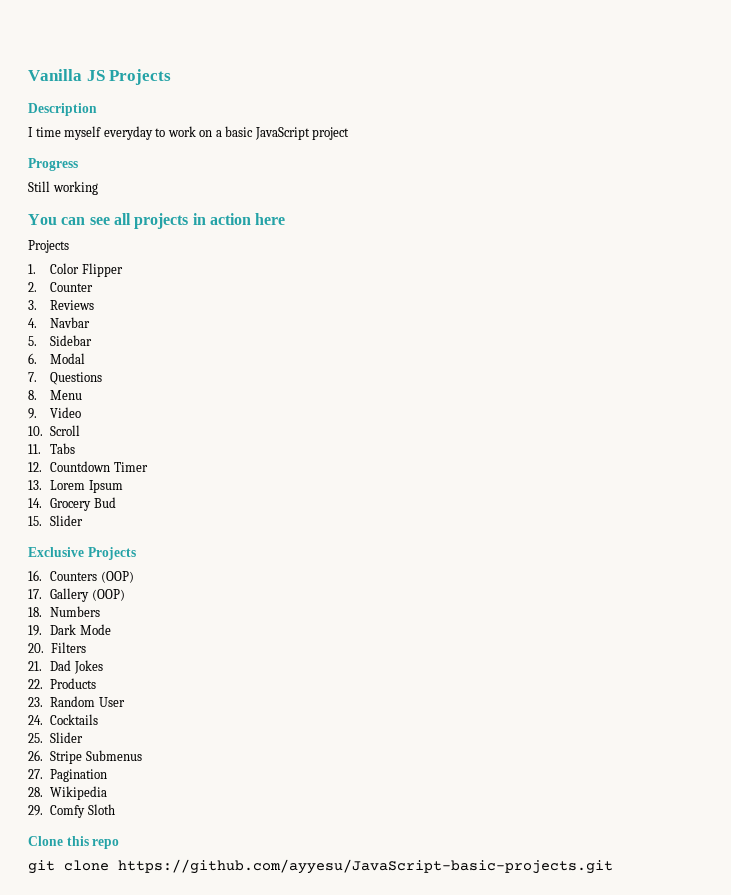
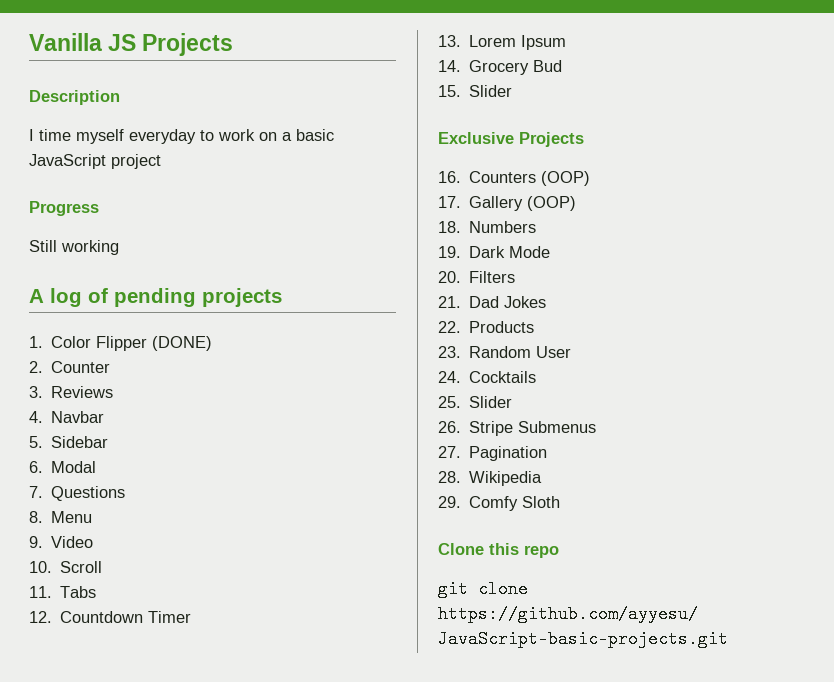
[28,213,286,229] [28,240,69,253] You can see all projects in action here // Projects -> [29,288,282,307] A log of pending projects
(123, 270) none -> [152,336,213,351] (DONE)

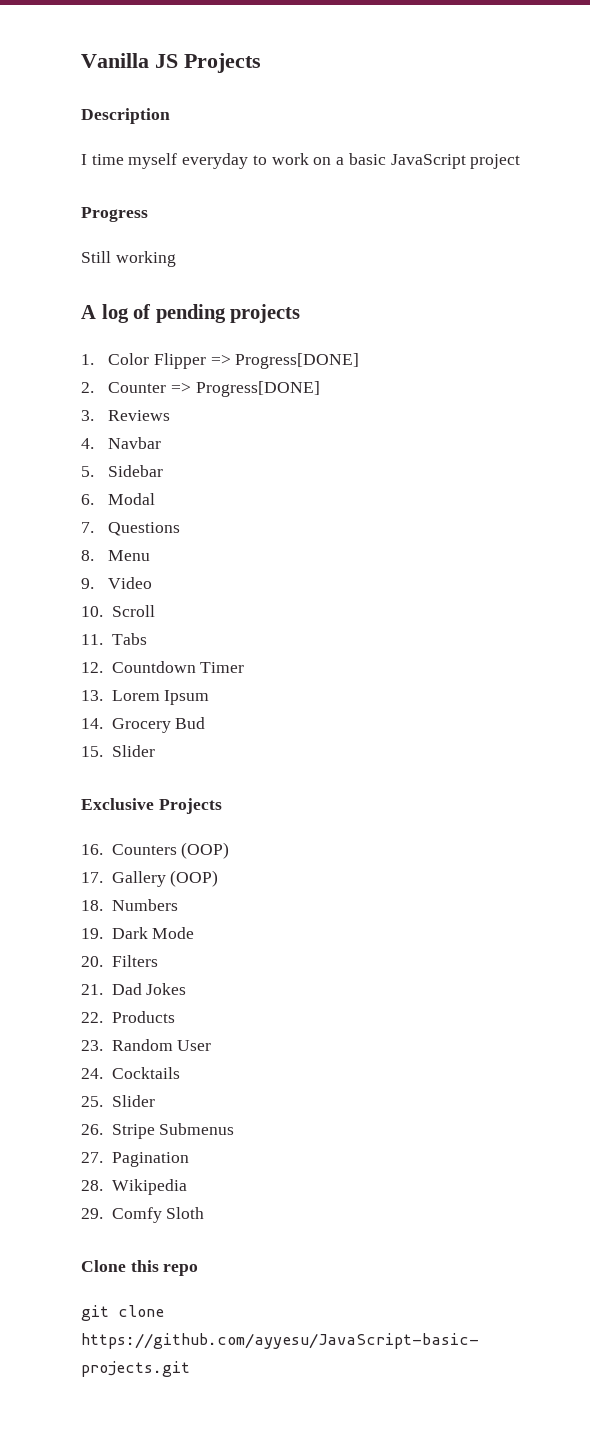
[152,336,213,351] (DONE) -> [210,353,360,369] => Progress[DONE]
(111, 367) none -> [170,381,320,397] => Progress[DONE]

